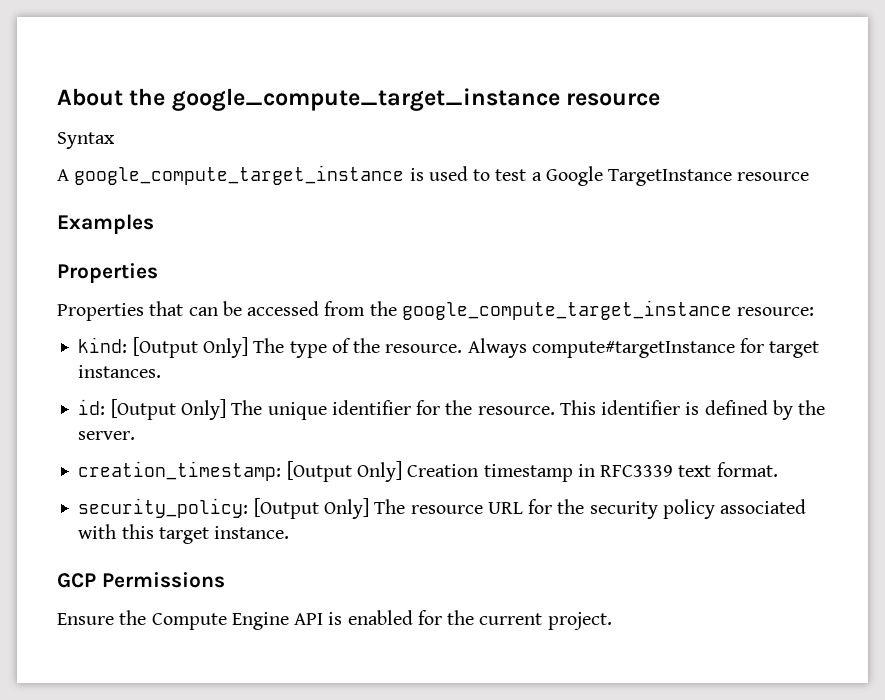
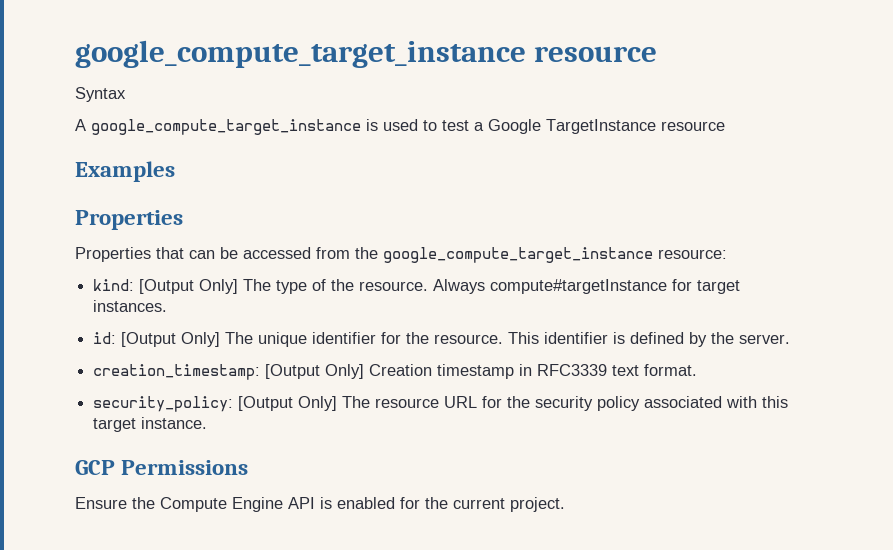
[57,88,166,106] About the -> (75, 54) none

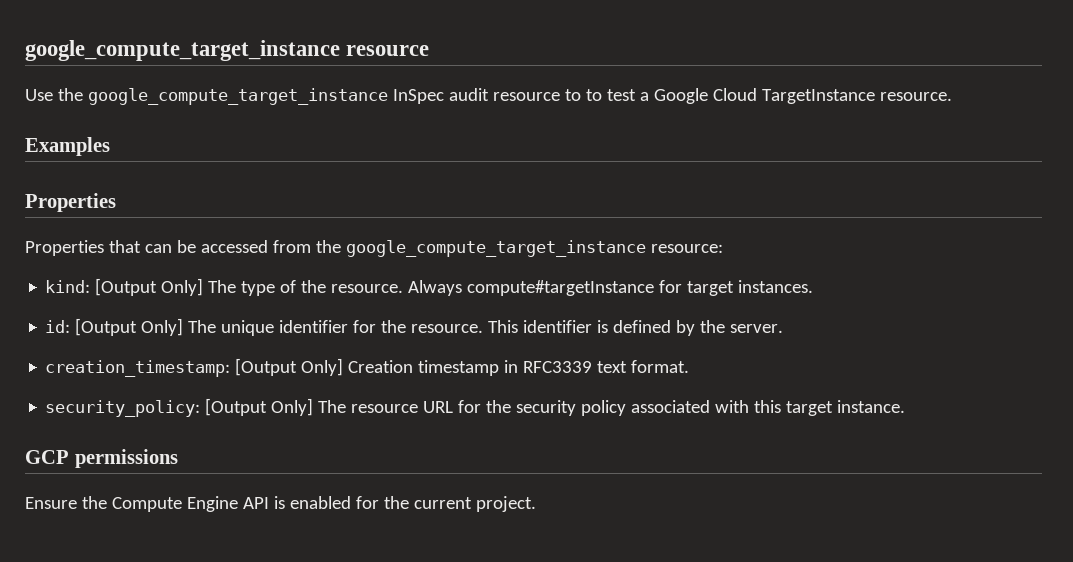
[75,87,126,102] [75,119,418,135] Syntax // A google_compute_target_instance is used -> [25,88,581,105] Use the google_compute_target_instance InSpec audit resource to
[546,119,725,134] TargetInstance resource -> [712,88,952,104] Cloud TargetInstance resource.
[121,460,249,475] Permissions -> [74,449,178,468] permissions

